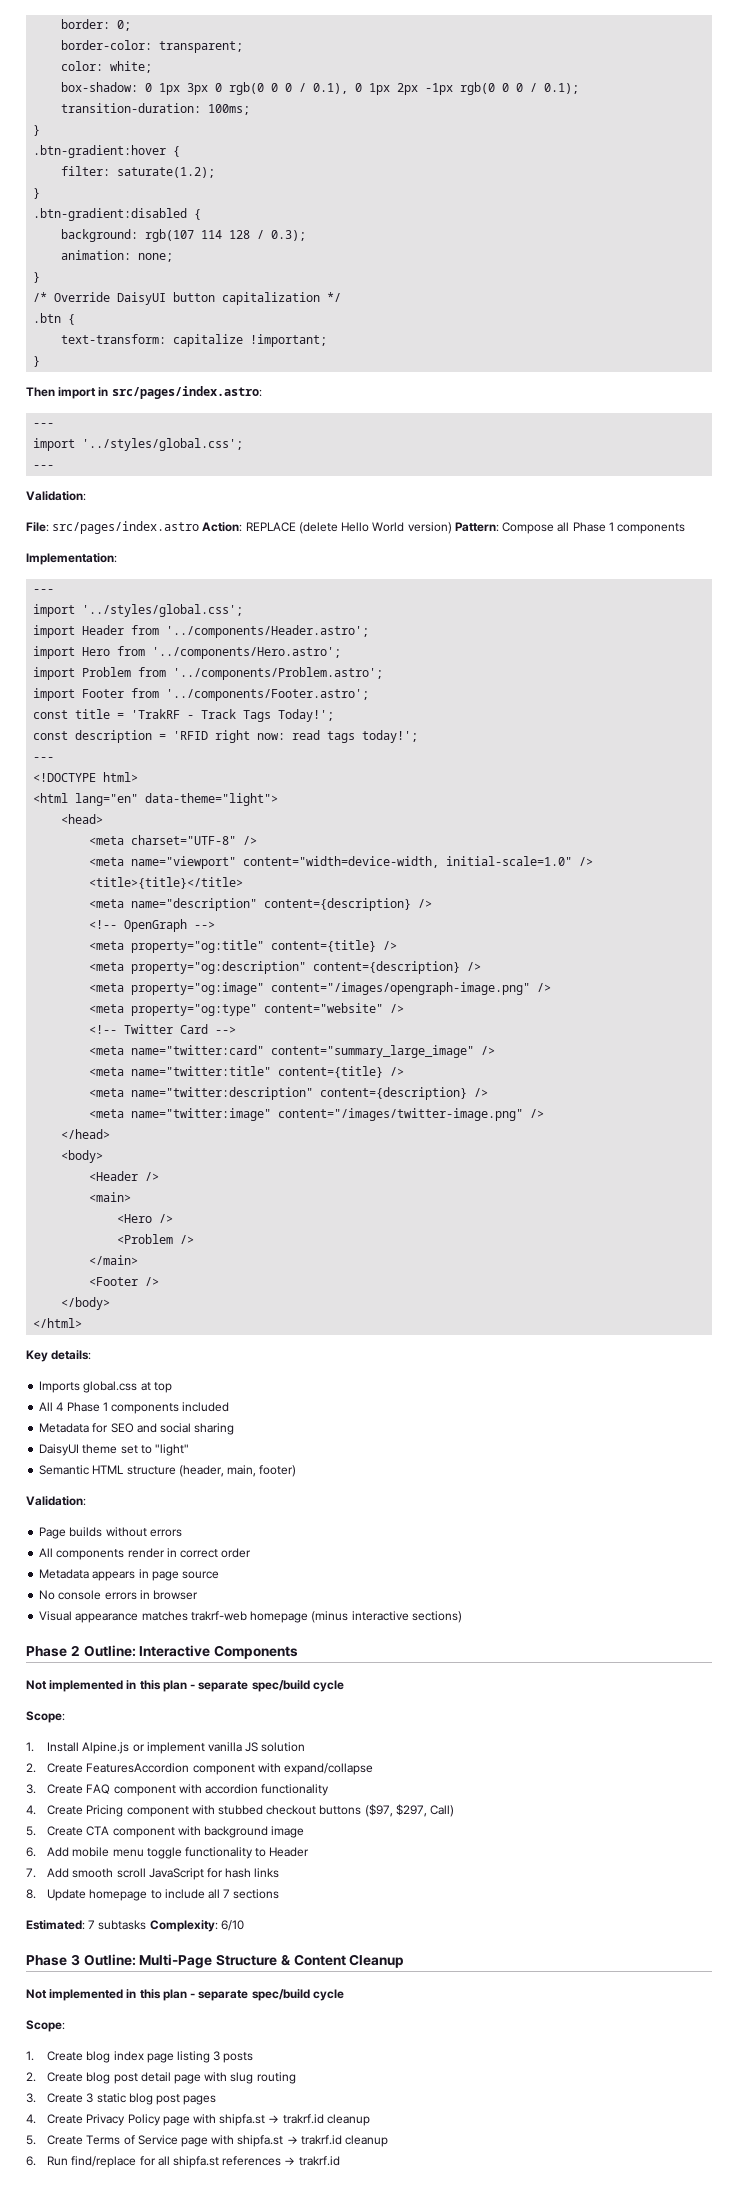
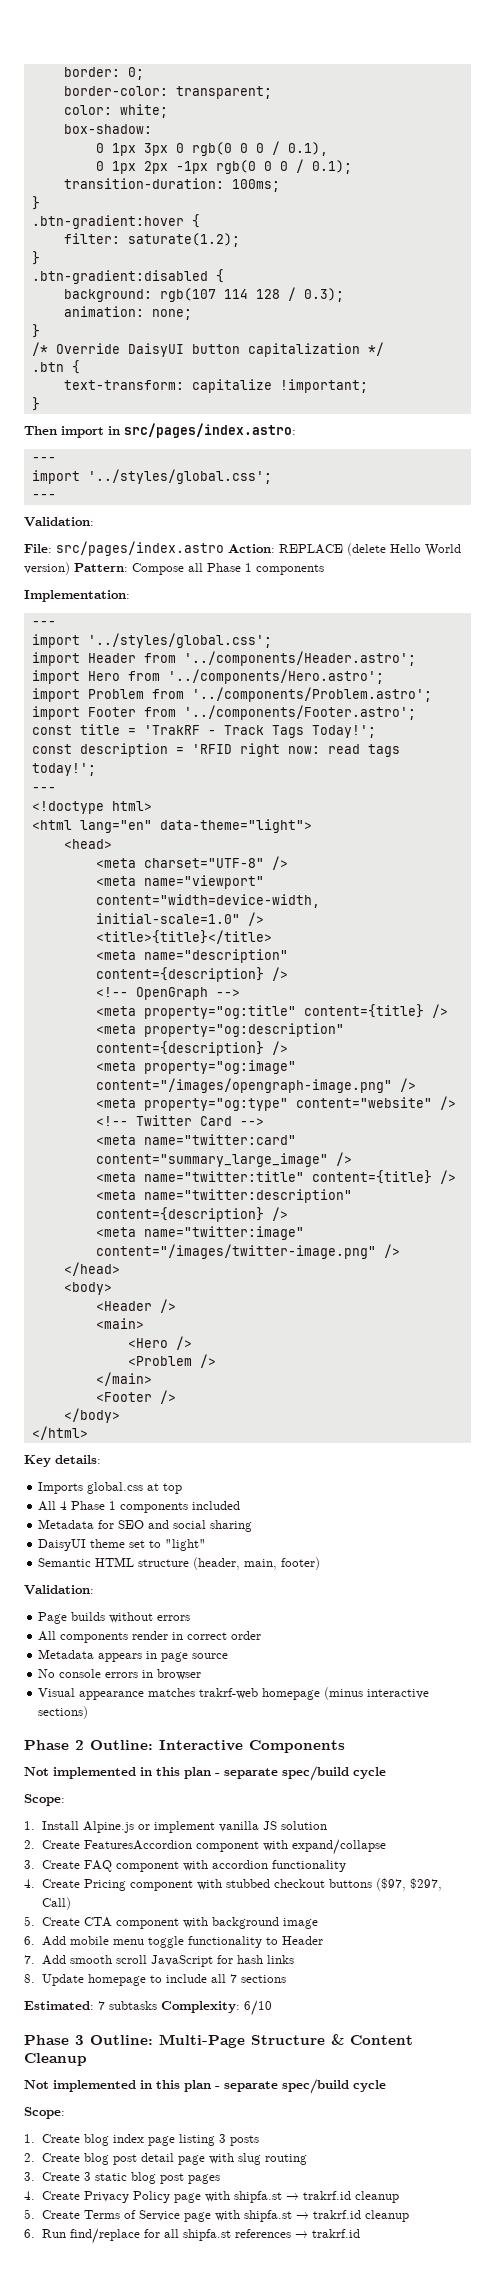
(139, 87) none -> (152, 129) //
(349, 88) none -> (328, 149) //
[33,773,97,782] <!DOCTYPE -> [31,801,104,814] <!doctype

